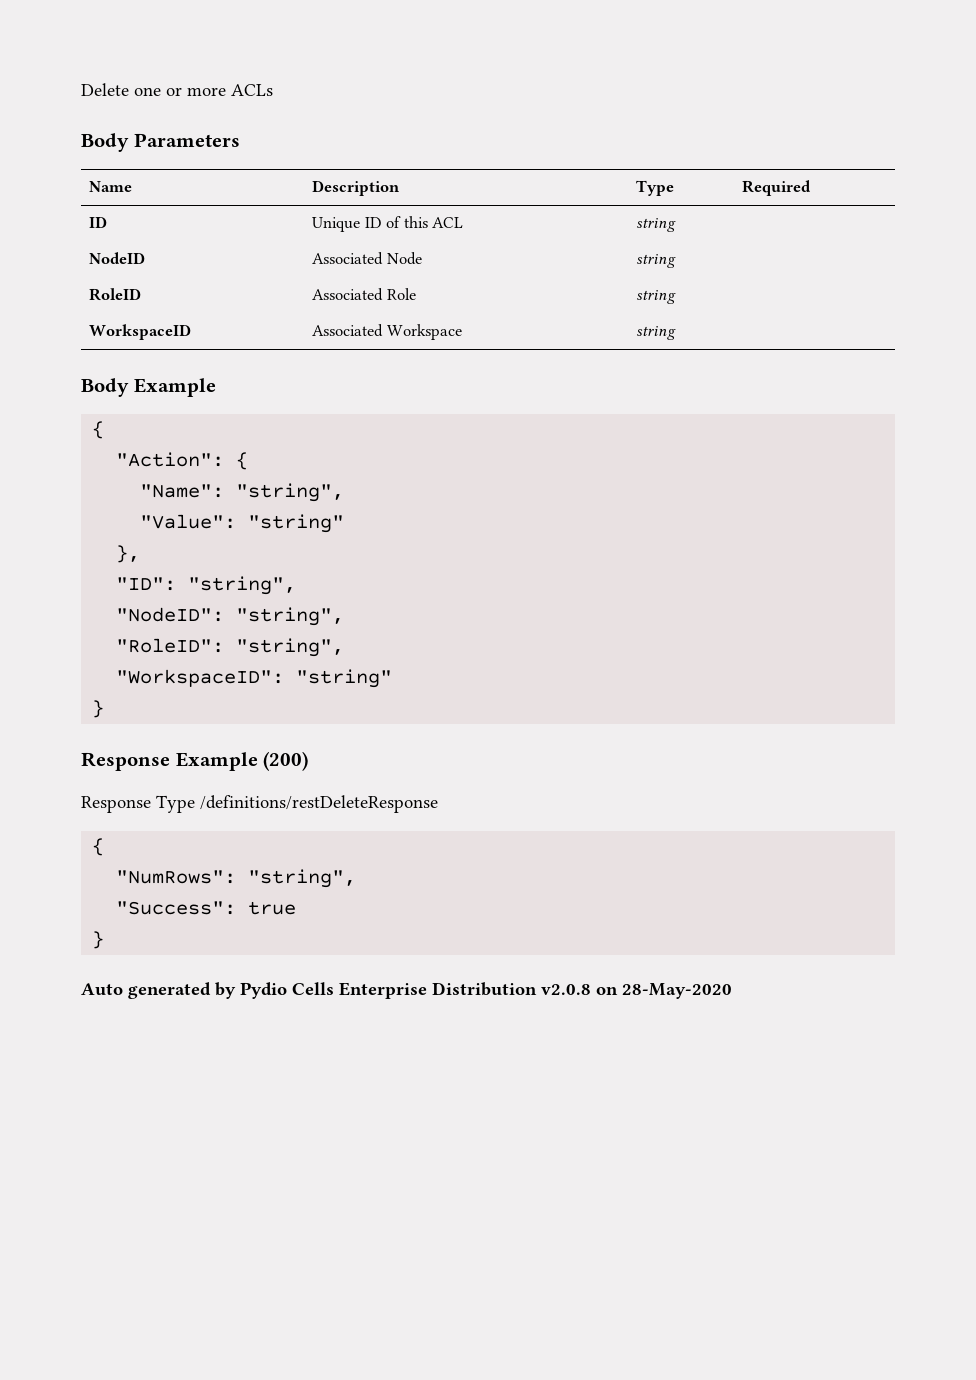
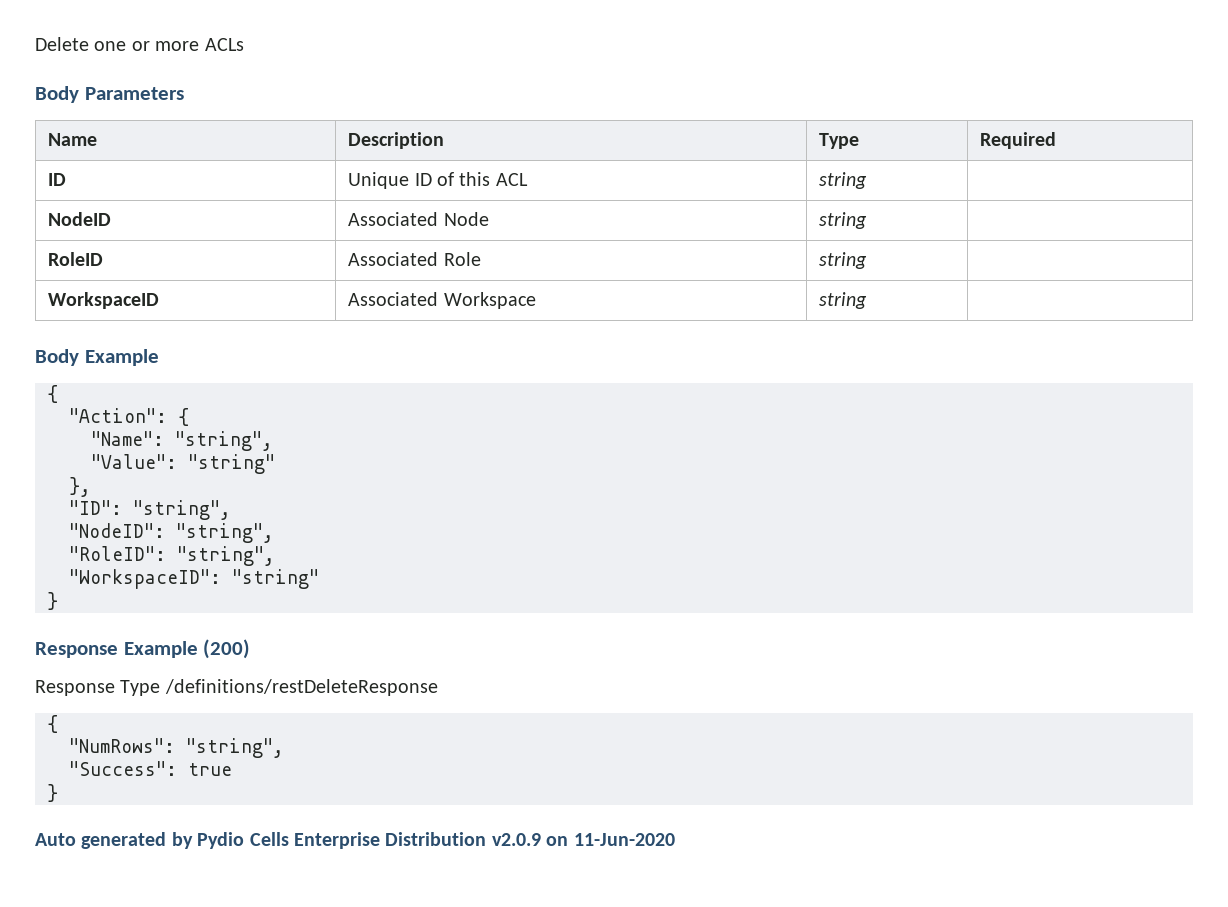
[541,983,732,999] v2.0.8 on 28-May-2020 -> [491,833,675,846] v2.0.9 on 11-Jun-2020

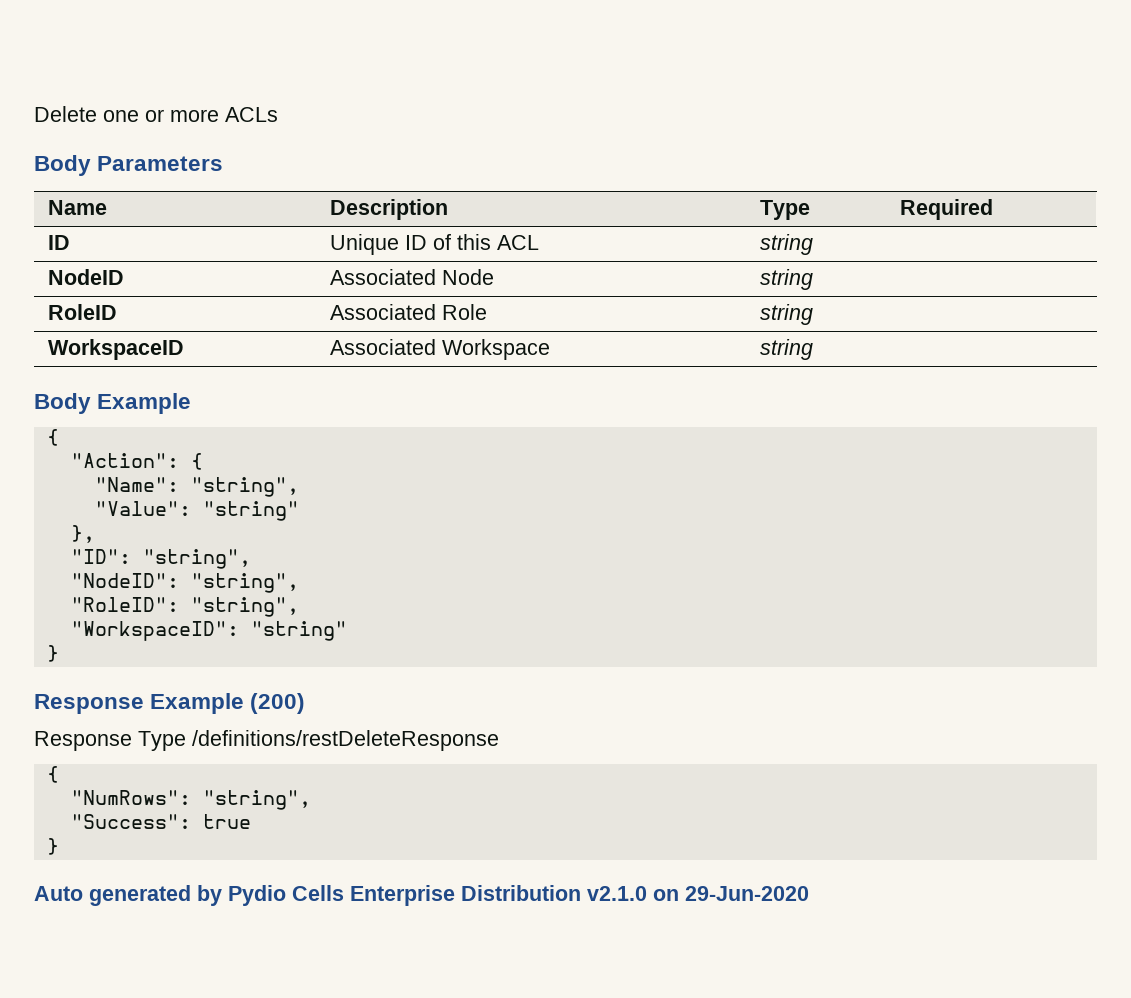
[491,833,675,846] v2.0.9 on 11-Jun-2020 -> [587,886,809,901] v2.1.0 on 29-Jun-2020

